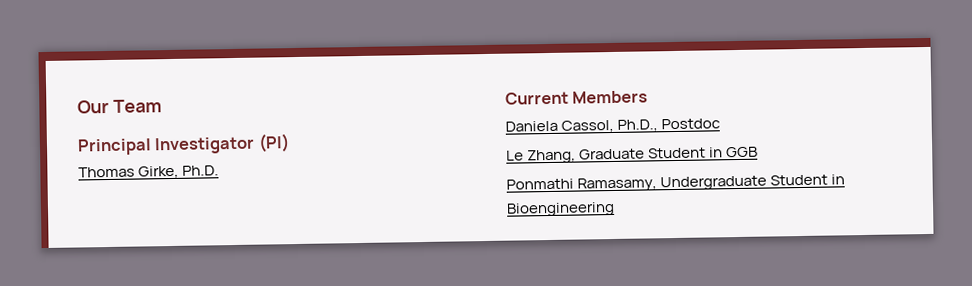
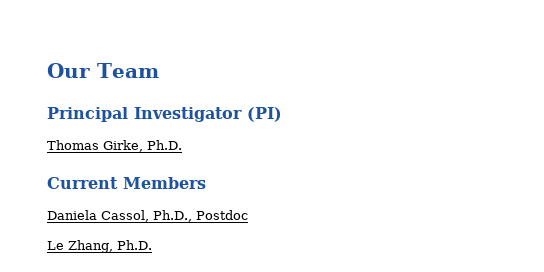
[579,146,759,160] [506,174,846,192] [506,201,615,217] Graduate Student in GGB // Ponmathi Ramasamy, Undergraduate Student in Bioengineering -> [117,240,152,250] Ph.D.

